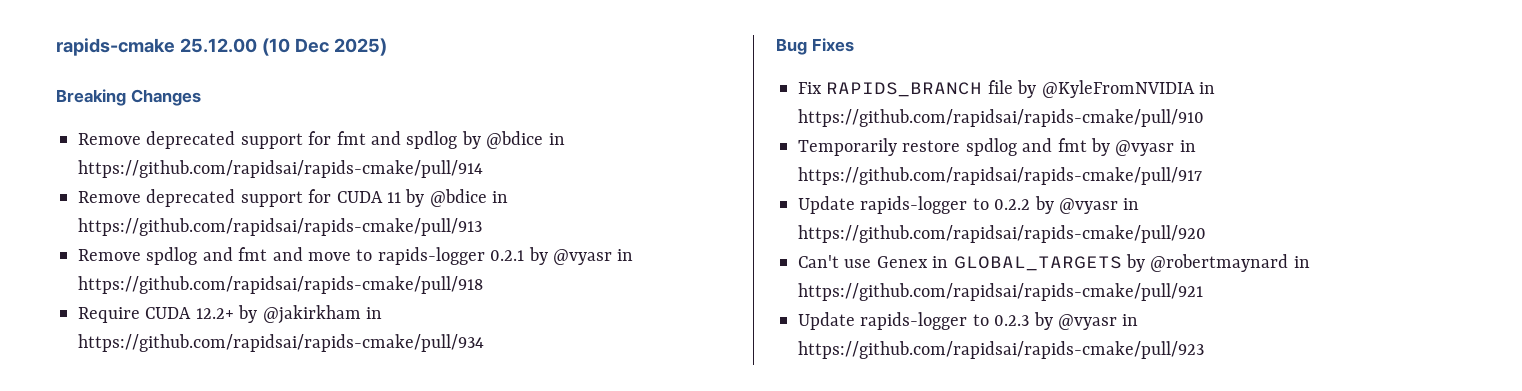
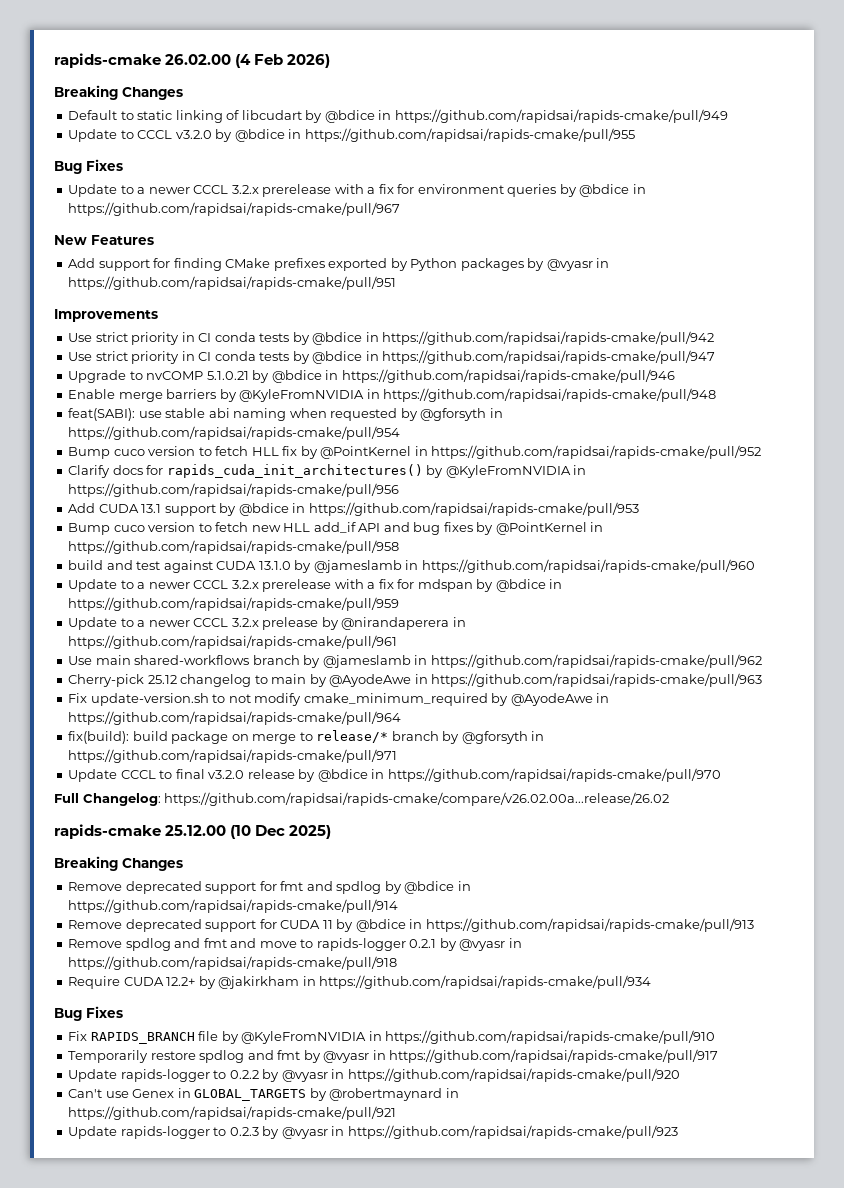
[56,38,175,56] rapids-cmake -> [54,53,331,68] [54,85,183,100] [68,109,728,123] [68,128,635,142] [54,159,123,174] [68,184,646,197] [68,202,401,216] [54,235,154,245] [68,258,610,271] [68,276,397,290] [54,309,158,322] [68,331,715,345] [68,350,716,364] [68,369,675,383] [68,388,717,402] [68,408,503,421] [68,426,401,440] [68,445,762,459] [68,464,587,478] [68,483,400,497] [68,502,639,516] [68,522,604,535] [68,540,400,554] [68,559,755,573] [68,579,563,592] [68,597,400,611] [68,617,466,630] [68,635,398,649] [68,654,762,668] [68,673,763,687] [68,693,610,706] [68,711,402,725] [68,730,545,744] [68,749,398,763] [68,768,721,782] [54,792,670,806] [54,824,161,839] rapids-cmake 26.02.00 (4 Feb 2026) // Breaking Changes // Default to static linking of libcudart by @bdice in https://github.com/rapidsai/rapids-cmake/pull/949 // Update to CCCL v3.2.0 by @bdice in https://github.com/rapidsai/rapids-cmake/pull/955 // Bug Fixes // Update to a newer CCCL 3.2.x prerelease with a fix for environment queries by @bdice in https://github.com/rapidsai/rapids-cmake/pull/967 // New Features // Add support for finding CMake prefixes exported by Python packages by @vyasr in https://github.com/rapidsai/rapids-cmake/pull/951 // Improvements // Use strict priority in CI conda tests by @bdice in https://github.com/rapidsai/rapids-cmake/pull/942 // Use strict priority in CI conda tests by @bdice in https://github.com/rapidsai/rapids-cmake/pull/947 // Upgrade to nvCOMP 5.1.0.21 by @bdice in https://github.com/rapidsai/rapids-cmake/pull/946 // Enable merge barriers by @KyleFromNVIDIA in https://github.com/rapidsai/rapids-cmake/pull/948 // feat(SABI): use stable abi naming when requested by @gforsyth in https://github.com/rapidsai/rapids-cmake/pull/954 // Bump cuco version to fetch HLL fix by @PointKernel in https://github.com/rapidsai/rapids-cmake/pull/952 // Clarify docs for rapids_cuda_init_architectures() by @KyleFromNVIDIA in https://github.com/rapidsai/rapids-cmake/pull/956 // Add CUDA 13.1 support by @bdice in https://github.com/rapidsai/rapids-cmake/pull/953 // Bump cuco version to fetch new HLL add_if API and bug fixes by @PointKernel in https://github.com/rapidsai/rapids-cmake/pull/958 // build and test against CUDA 13.1.0 by @jameslamb in https://github.com/rapidsai/rapids-cmake/pull/960 // Update to a newer CCCL 3.2.x prerelease with a fix for mdspan by @bdice in https://github.com/rapidsai/rapids-cmake/pull/959 // Update to a newer CCCL 3.2.x prelease by @nirandaperera in https://github.com/rapidsai/rapids-cmake/pull/961 // Use main shared-workflows branch by @jameslamb in https://github.com/rapidsai/rapids-cmake/pull/962 // Cherry-pick 25.12 changelog to main by @AyodeAwe in https://github.com/rapidsai/rapids-cmake/pull/963 // Fix update-version.sh to not modify cmake_minimum_required by @AyodeAwe in https://github.com/rapidsai/rapids-cmake/pull/964 // fix(build): build package on merge to release/* branch by @gforsyth in https://github.com/rapidsai/rapids-cmake/pull/971 // Update CCCL to final v3.2.0 release by @bdice in https://github.com/rapidsai/rapids-cmake/pull/970 // Full Changelog: https://github.com/rapidsai/rapids-cmake/compare/v26.02.00a...release/26.02 // rapids-cmake

